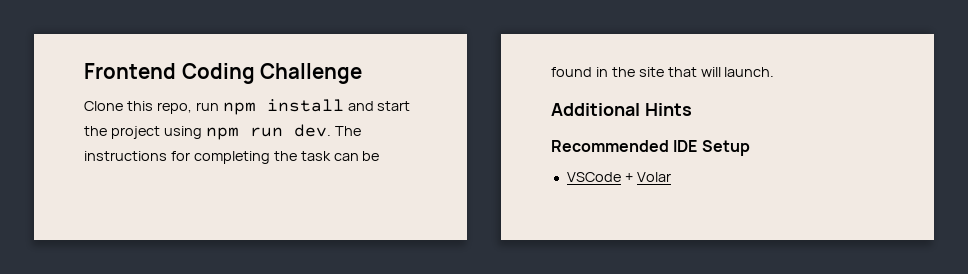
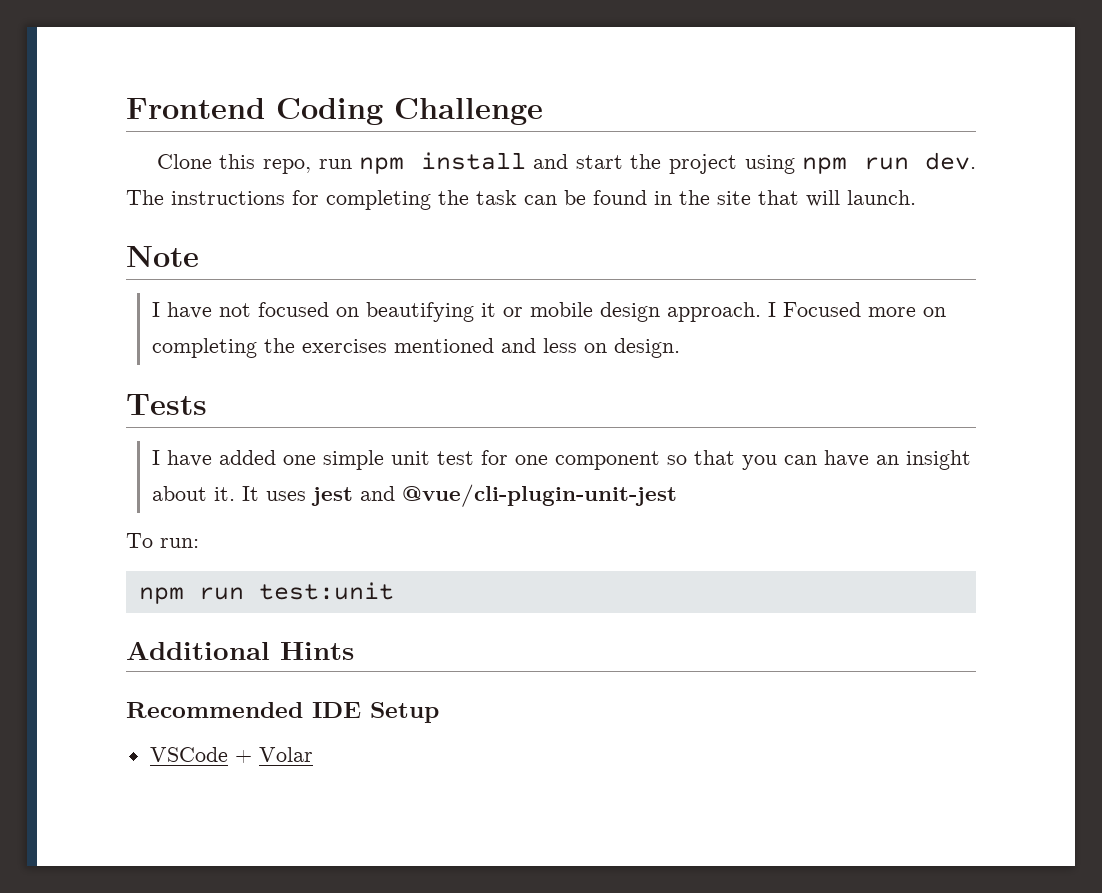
(775, 72) none -> [126,246,199,267] [152,302,947,322] [152,338,681,358] [126,394,207,415] [152,450,972,470] [152,484,678,507] [126,533,199,548] [138,582,394,604] // Note // I have not focused on beautifying it or mobile design approach. I Focused more on completing the exercises mentioned and less on design. // Tests // I have added one simple unit test for one component so that you can have an insight about it. It uses jest and @vue/cli-plugin-unit-jest // To run: // npm run test:unit

